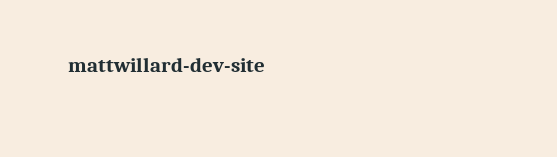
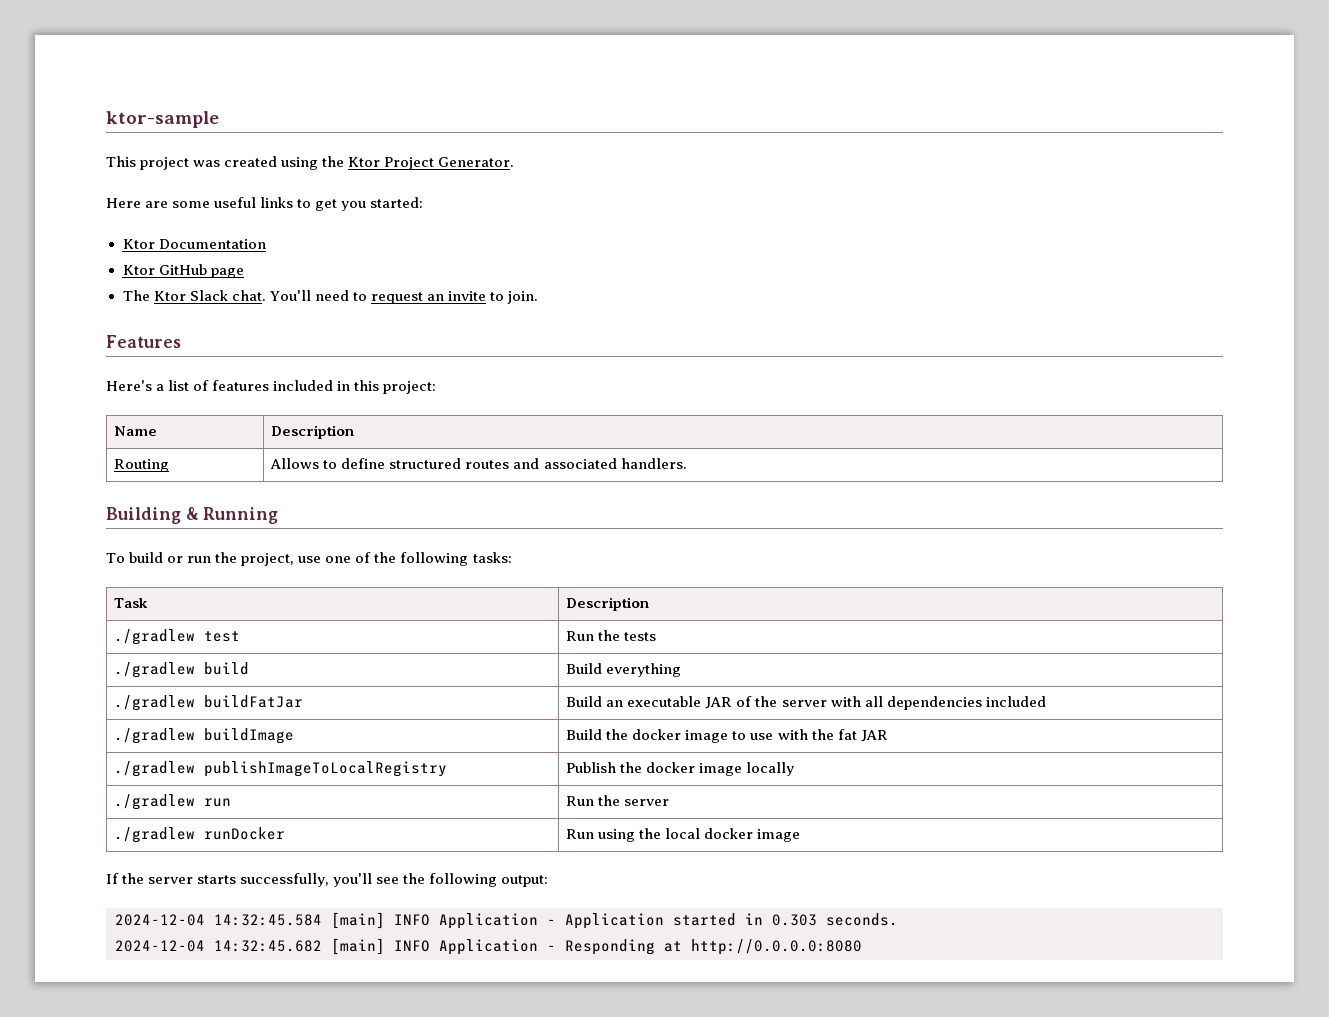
[68,57,265,72] mattwillard-dev-site -> [106,111,219,128] [106,156,515,170] [106,197,424,211] [122,239,266,249] [122,264,244,278] [122,290,539,304] [106,335,181,348] [106,380,437,394] [114,426,158,436] [271,425,355,439] [114,459,170,472] [270,458,687,469] [106,507,279,524] [106,552,512,566] [114,598,149,608] [566,597,650,611] [114,629,241,645] [566,630,657,641] [114,662,250,678] [566,663,682,677] [114,695,304,711] [566,696,1046,710] [114,728,295,744] [566,729,888,743] [114,761,448,777] [566,762,795,776] [114,794,232,810] [566,795,670,806] [114,827,286,843] [566,828,801,842] [106,873,549,887] [115,912,898,929] [115,938,862,955] ktor-sample // This project was created using the Ktor Project Generator. // Here are some useful links to get you started: // Ktor Documentation // Ktor GitHub page // The Ktor Slack chat. You'll need to request an invite to join. // Features // Here's a list of features included in this project: // Name | Description // Routing | Allows to define structured routes and associated handlers. // Building & Running // To build or run the project, use one of the following tasks: // Task | Description // ./gradlew test | Run the tests // ./gradlew build | Build everything // ./gradlew buildFatJar | Build an executable JAR of the server with all dependencies included // ./gradlew buildImage | Build the docker image to use with the fat JAR // ./gradlew publishImageToLocalRegistry | Publish the docker image locally // ./gradlew run | Run the server // ./gradlew runDocker | Run using the local docker image // If the server starts successfully, you'll see the following output: // 2024-12-04 14:32:45.584 [main] INFO Application - Application started in 0.303 seconds. // 2024-12-04 14:32:45.682 [main] INFO Application - Responding at http://0.0.0.0:8080

